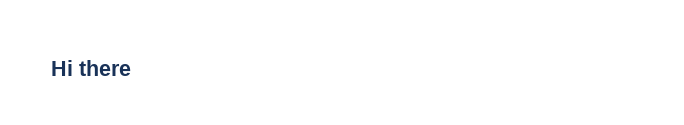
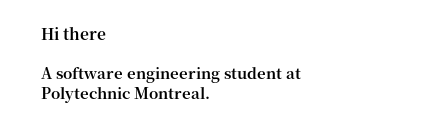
(131, 68) none -> [41,67,302,83] [41,86,211,103] // A software engineering student at Polytechnic Montreal.

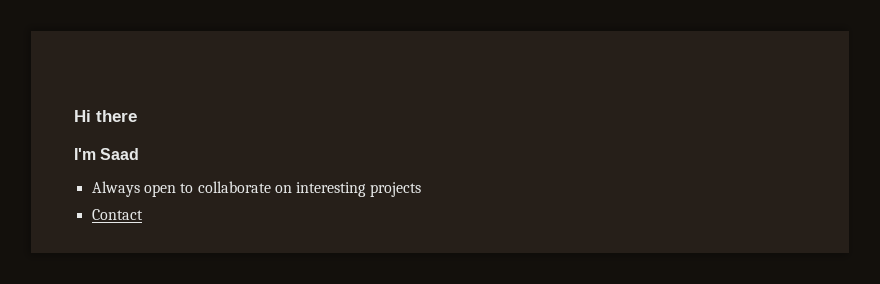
[41,67,302,83] [41,86,211,103] A software engineering student at Polytechnic Montreal. -> [74,148,140,160] [91,181,421,197] [91,209,143,220] I'm Saad // Always open to collaborate on interesting projects // Contact

